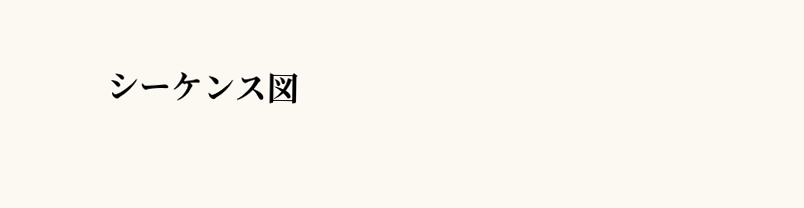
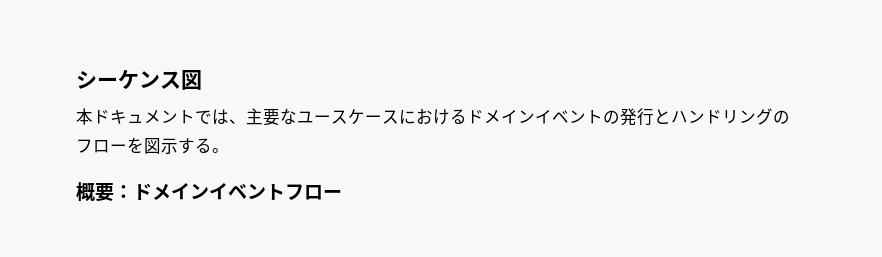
(300, 88) none -> [76,108,790,126] [76,137,229,154] [76,182,342,202] // 本ドキュメントでは、主要なユースケースにおけるドメインイベントの発行とハンドリングのフローを図示する。 // 概要：ドメインイベントフロー

